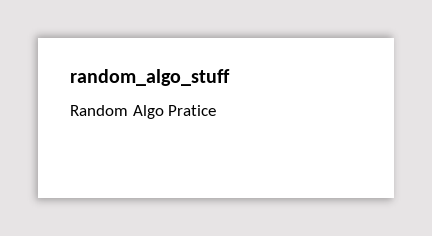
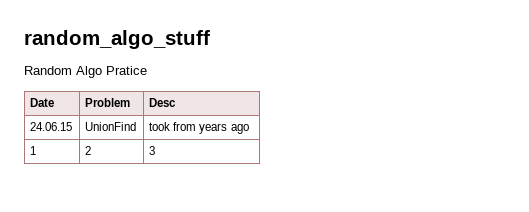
(217, 110) none -> [30,98,55,107] [85,98,131,107] [149,98,177,107] [30,122,73,131] [85,122,137,131] [149,122,249,134] [30,146,37,155] [85,146,92,155] [149,146,156,155] // Date | Problem | Desc // 24.06.15 | UnionFind | took from years ago // 1 | 2 | 3

